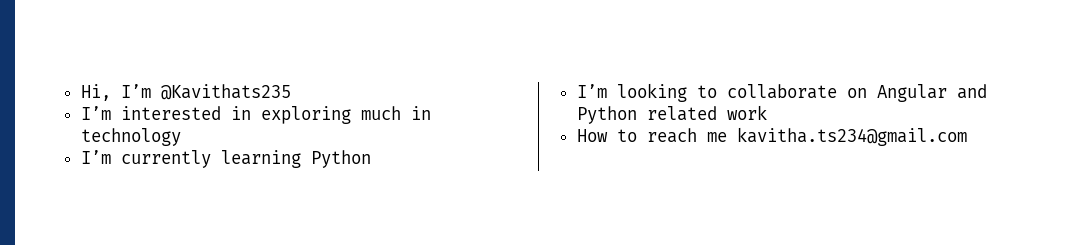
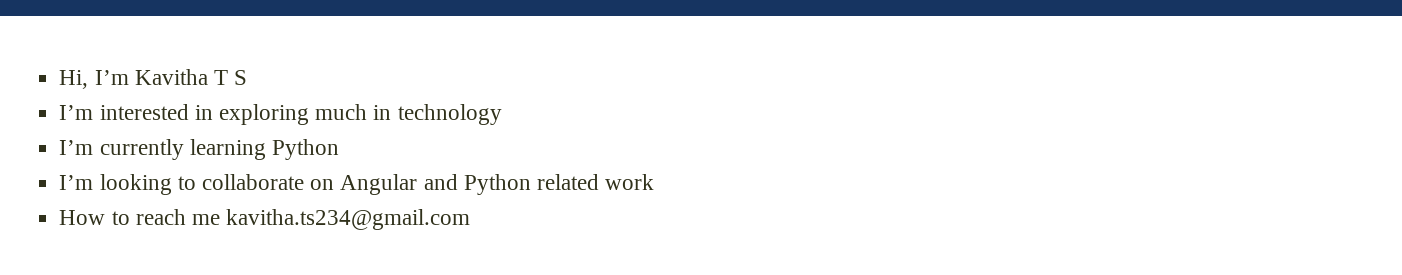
[160,84,291,100] @Kavithats235 -> [134,69,248,85] Kavitha T S

